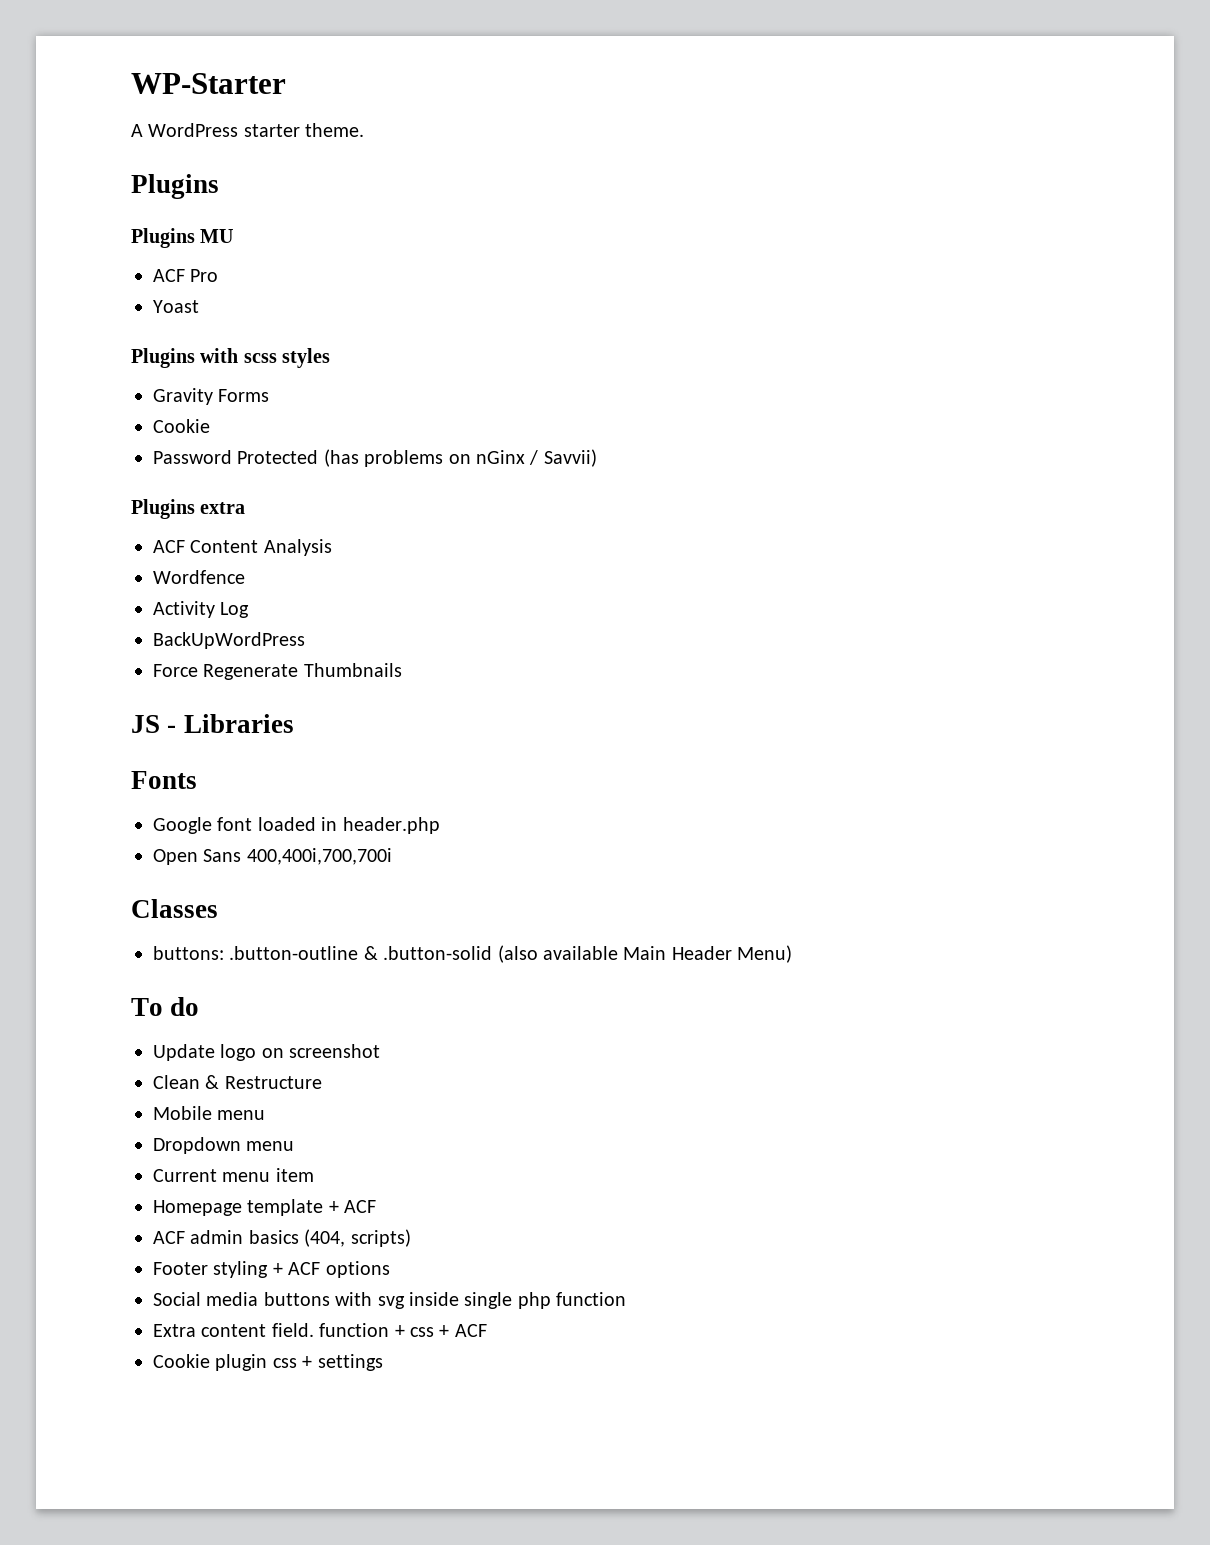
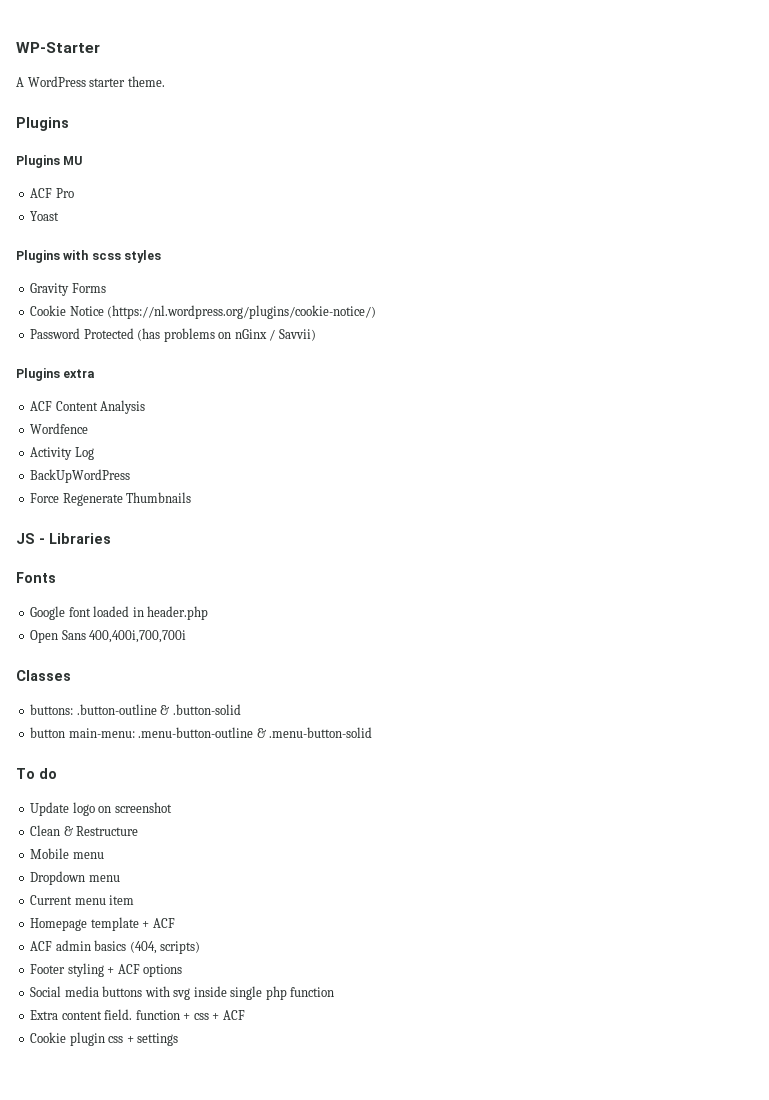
(210, 426) none -> [69,305,377,319] Notice (https://nl.wordpress.org/plugins/cookie-notice/)
[497,945,793,963] (also available Main Header Menu) -> [30,727,373,738] // button main-menu: .menu-button-outline & .menu-button-solid

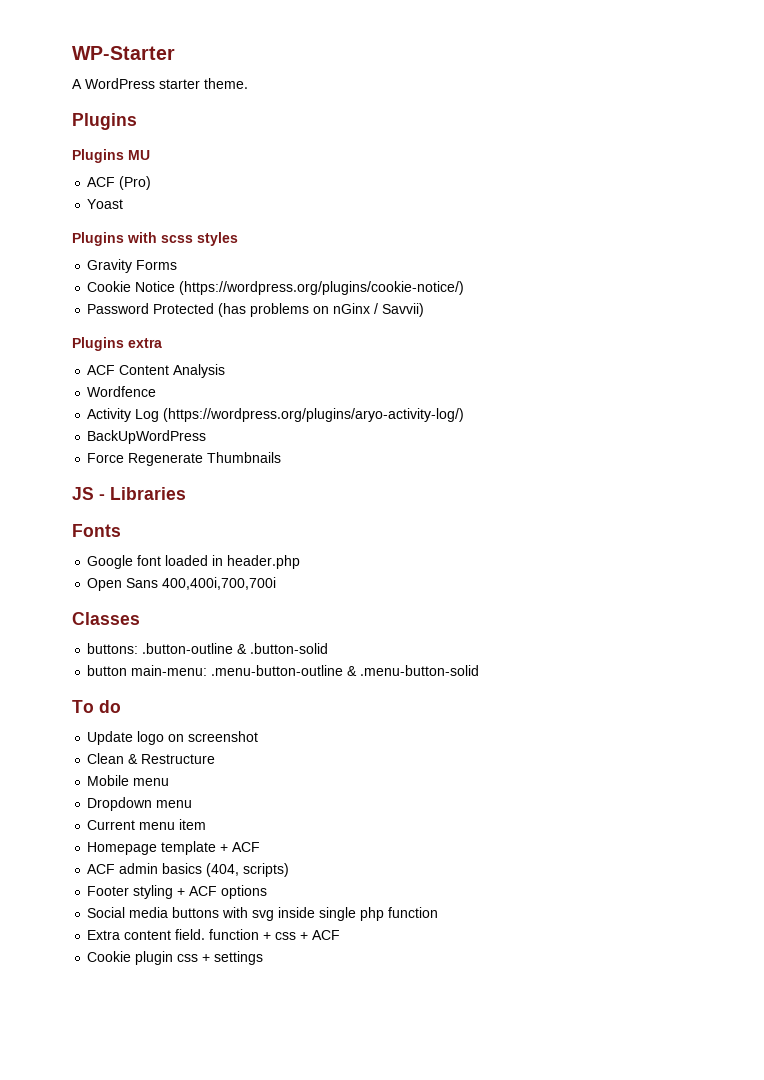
[55,188,74,198] Pro -> [119,176,152,190] (Pro)
[107,305,377,319] (https://nl.wordpress.org/plugins/cookie-notice/) -> [179,281,465,295] (https://wordpress.org/plugins/cookie-notice/)
(94, 453) none -> [163,408,465,422] (https://wordpress.org/plugins/aryo-activity-log/)

